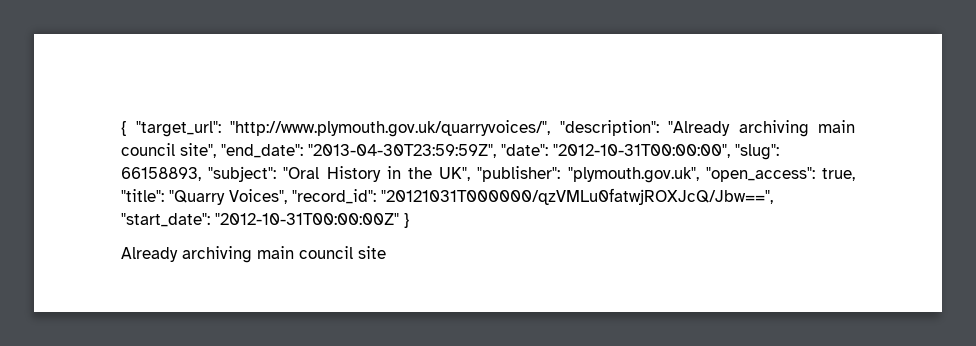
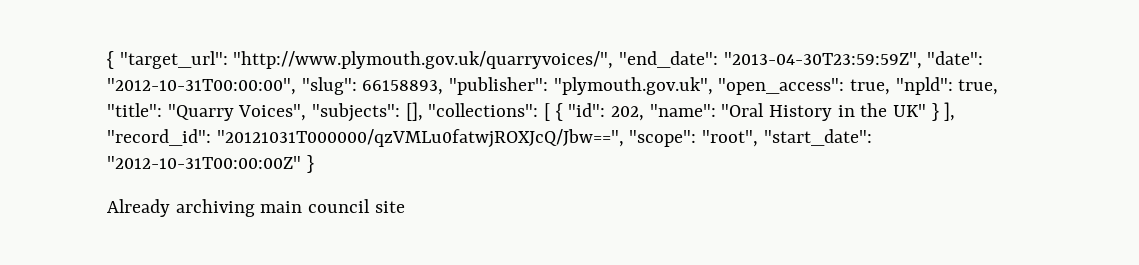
[559,120,855,137] [121,143,216,158] "description": "Already archiving main council site", -> (614, 60) none
[208,166,855,183] [121,188,773,205] "subject": "Oral History in the UK", "publisher": "plymouth.gov.uk", "open_access": true, "title": "Quarry Voices", "record_id": "20121031T000000/qzVMLu0fatwjROXJcQ/Jbw==", -> [449,77,999,95] [107,102,956,122] [107,129,759,148] "publisher": "plymouth.gov.uk", "open_access": true, "npld": true, "title": "Quarry Voices", "subjects": [], "collections": [ { "id": 202, "name": "Oral History in the UK" } ], "record_id": "20121031T000000/qzVMLu0fatwjROXJcQ/Jbw==", "scope": "root",

